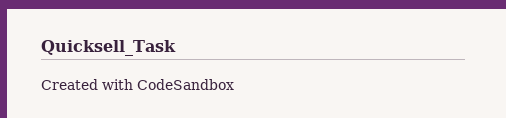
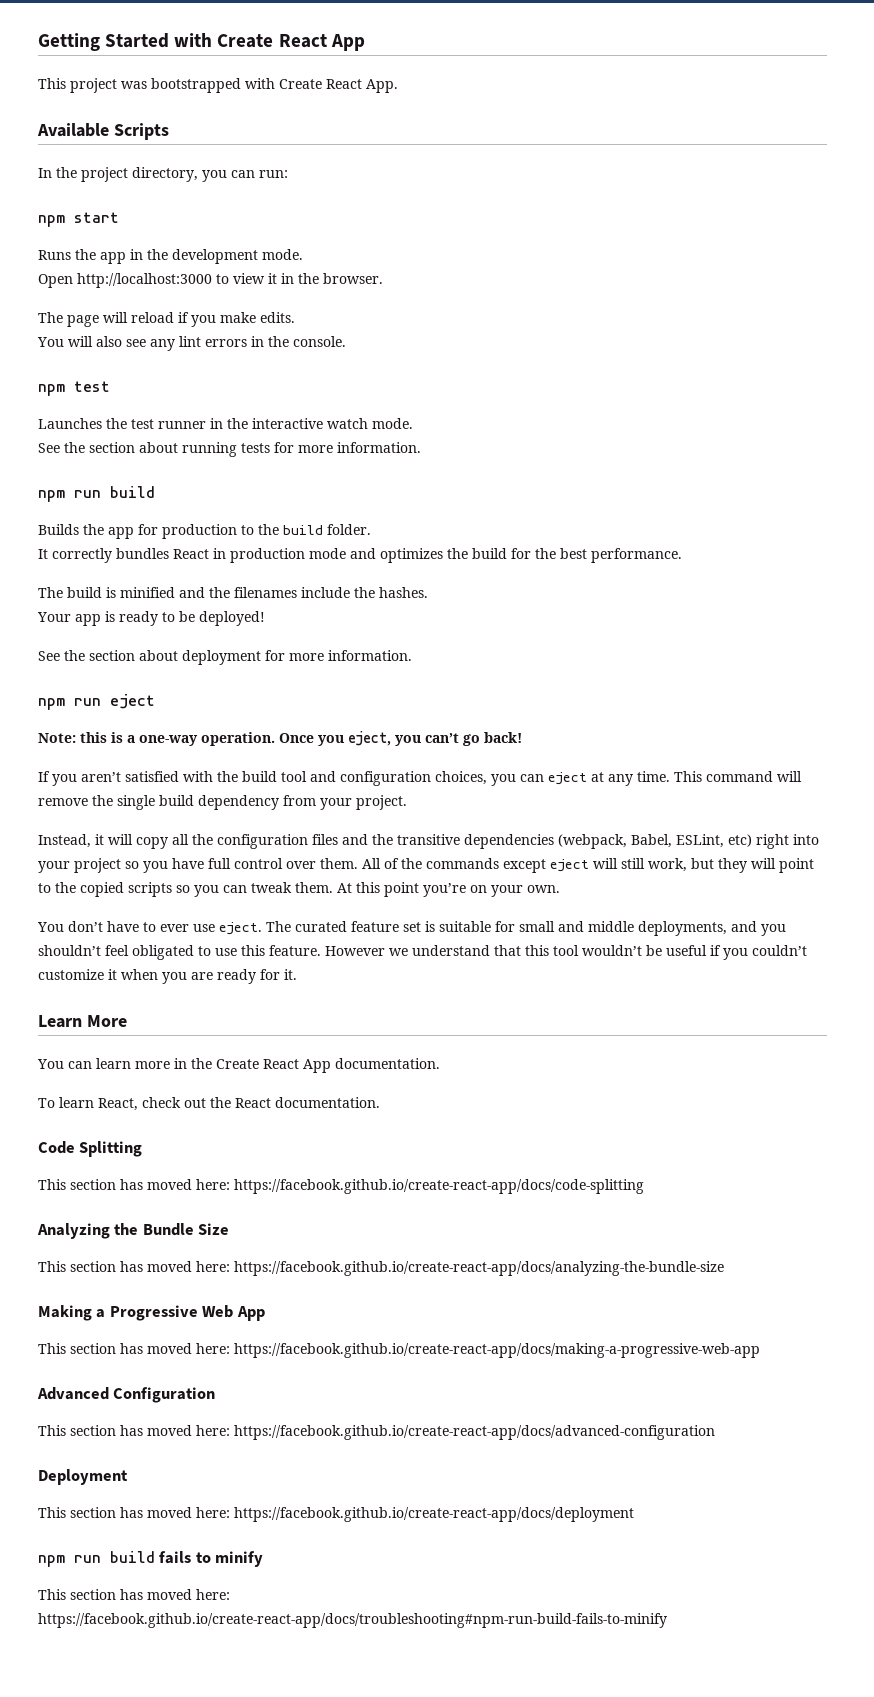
[41,40,176,56] [41,79,234,90] Quicksell_Task // Created with CodeSandbox -> [38,33,365,51] [38,78,398,93] [37,123,169,140] [38,167,288,182] [38,212,119,227] [38,249,303,264] [38,273,383,288] [38,312,295,327] [37,336,346,351] [38,381,110,396] [38,418,413,429] [38,442,421,457] [38,486,155,502] [38,524,371,539] [38,548,682,563] [38,587,428,598] [37,611,265,626] [38,650,412,665] [38,694,155,710] [38,731,522,746] [38,771,802,786] [38,795,407,810] [38,834,819,849] [38,858,814,873] [38,882,560,897] [37,921,786,936] [38,945,807,960] [38,969,297,984] [38,1015,127,1028] [37,1058,440,1073] [38,1097,380,1111] [38,1141,143,1157] [38,1179,644,1194] [37,1223,230,1239] [38,1261,724,1276] [38,1305,265,1321] [38,1343,760,1358] [37,1387,216,1403] [38,1425,715,1440] [38,1469,128,1485] [38,1507,634,1522] [38,1551,264,1567] [38,1589,230,1600] [38,1613,667,1628] Getting Started with Create React App // This project was bootstrapped with Create React App. // Available Scripts // In the project directory, you can run: // npm start // Runs the app in the development mode. // Open http://localhost:3000 to view it in the browser. // The page will reload if you make edits. // You will also see any lint errors in the console. // npm test // Launches the test runner in the interactive watch mode. // See the section about running tests for more information. // npm run build // Builds the app for production to the build folder. // It correctly bundles React in production mode and optimizes the build for the best performance. // The build is minified and the filenames include the hashes. // Your app is ready to be deployed! // See the section about deployment for more information. // npm run eject // Note: this is a one-way operation. Once you eject, you can’t go back! // If you aren’t satisfied with the build tool and configuration choices, you can eject at any time. This command will remove the single build dependency from your project. // Instead, it will copy all the configuration files and the transitive dependencies (webpack, Babel, ESLint, etc) right into your project so you have full control over them. All of the commands except eject will still work, but they will point to the copied scripts so you can tweak them. At this point you’re on your own. // You don’t have to ever use eject. The curated feature set is suitable for small and middle deployments, and you shouldn’t feel obligated to use this feature. However we understand that this tool wouldn’t be useful if you couldn’t customize it when you are ready for it. // Learn More // You can learn more in the Create React App documentation. // To learn React, check out the React documentation. // Code Splitting // This section has moved here: https://facebook.github.io/create-react-app/docs/code-splitting // Analyzing the Bundle Size // This section has moved here: https://facebook.github.io/create-react-app/docs/analyzing-the-bundle-size // Making a Progressive Web App // This section has moved here: https://facebook.github.io/create-react-app/docs/making-a-progressive-web-app // Advanced Configuration // This section has moved here: https://facebook.github.io/create-react-app/docs/advanced-configuration // Deployment // This section has moved here: https://facebook.github.io/create-react-app/docs/deployment // npm run build fails to minify // This section has moved here: https://facebook.github.io/create-react-app/docs/troubleshooting#npm-run-build-fails-to-minify

